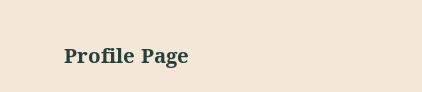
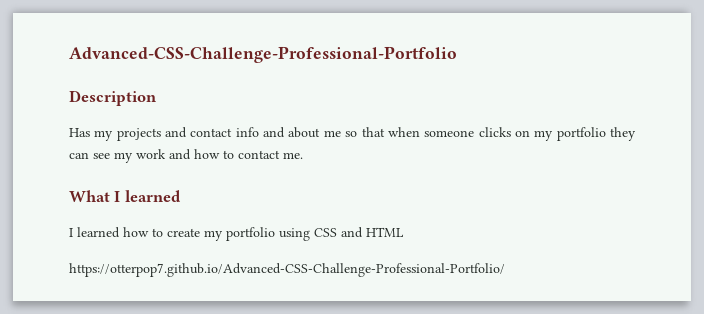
[64,48,189,68] Profile Page -> [69,46,457,63] [69,90,157,106] [69,127,637,141] [69,149,303,163] [69,190,181,202] [69,227,404,241] [69,263,505,277] Advanced-CSS-Challenge-Professional-Portfolio // Description // Has my projects and contact info and about me so that when someone clicks on my portfolio they can see my work and how to contact me. // What I learned // I learned how to create my portfolio using CSS and HTML // https://otterpop7.github.io/Advanced-CSS-Challenge-Professional-Portfolio/

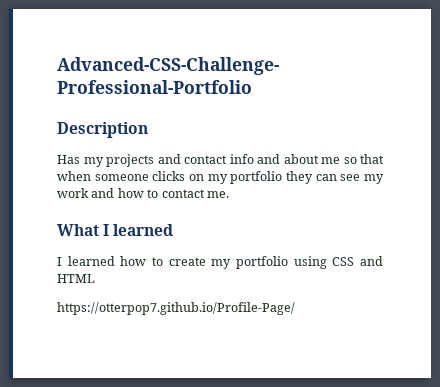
[69,263,505,277] https://otterpop7.github.io/Advanced-CSS-Challenge-Professional-Portfolio/ -> [57,302,295,315] https://otterpop7.github.io/Profile-Page/

